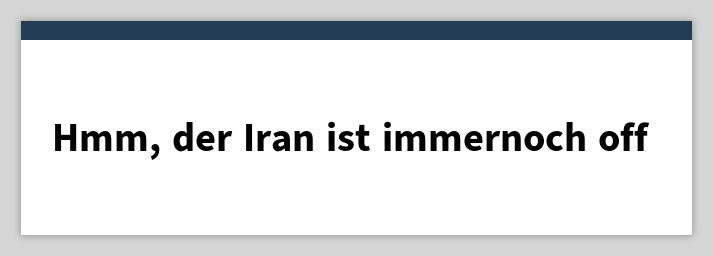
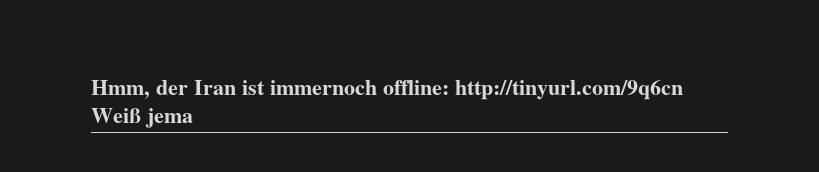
[597,122,650,151] off -> [383,80,683,100] [91,108,193,128] offline: http://tinyurl.com/9q6cn Weiß jema

